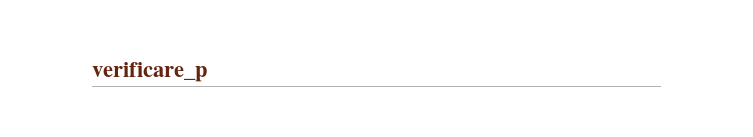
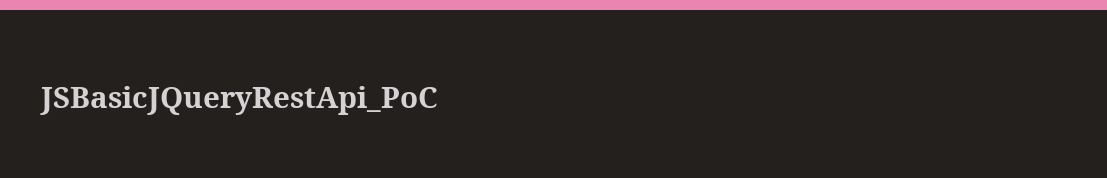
[92,62,208,82] verificare_p -> [40,86,438,115] JSBasicJQueryRestApi_PoC

